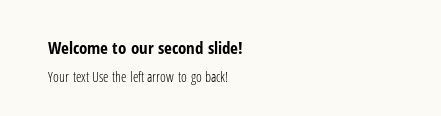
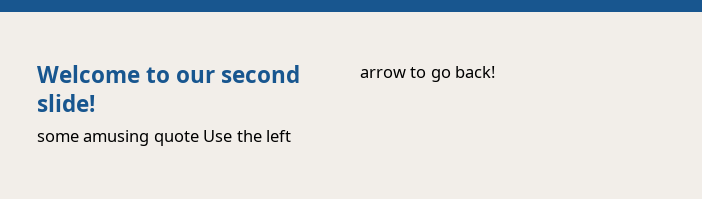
[48,72,89,82] Your text -> [37,130,199,146] some amusing quote

